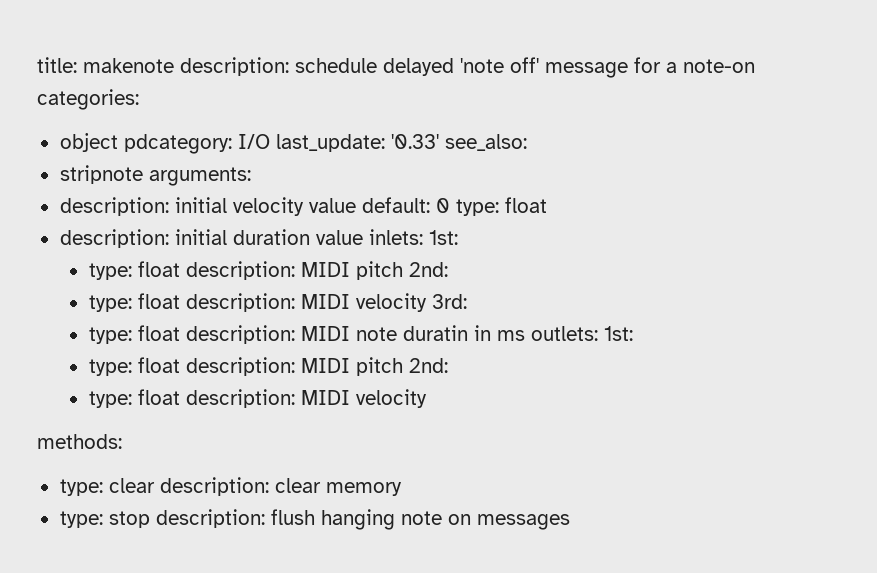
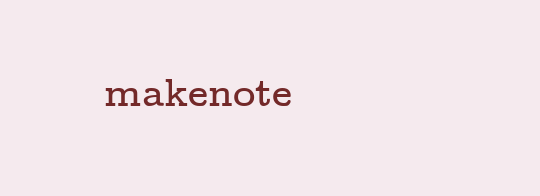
[37,57,755,78] [37,89,139,110] [59,133,527,154] [59,165,251,186] [59,197,547,216] [59,229,458,248] [88,261,448,280] [88,293,467,312] [88,325,633,344] [88,357,448,376] [88,389,427,408] [37,434,122,449] [59,477,402,496] [59,509,570,530] title: makenote description: schedule delayed 'note off' message for a note-on categories: // object pdcategory: I/O last_update: '0.33' see_also: // stripnote arguments: // description: initial velocity value default: 0 type: float // description: initial duration value inlets: 1st: // type: float description: MIDI pitch 2nd: // type: float description: MIDI velocity 3rd: // type: float description: MIDI note duratin in ms outlets: 1st: // type: float description: MIDI pitch 2nd: // type: float description: MIDI velocity // methods: // type: clear description: clear memory // type: stop description: flush hanging note on messages -> [104,79,292,106] makenote

